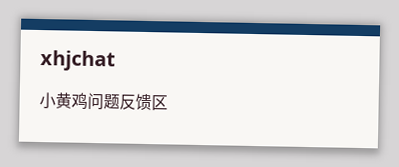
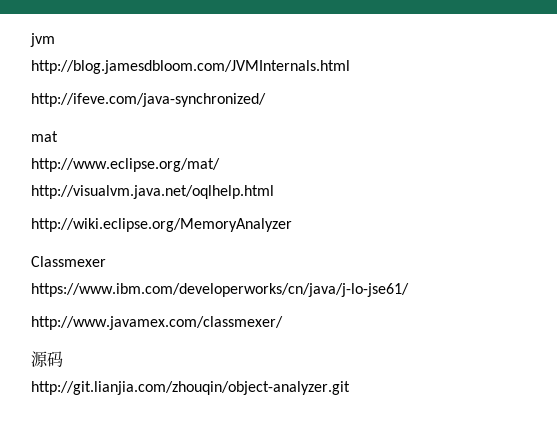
[40,50,116,72] [39,92,168,111] xhjchat // 小黄鸡问题反馈区 -> [30,33,55,47] [31,60,350,74] [31,93,266,107] [31,131,58,142] [31,158,220,172] [31,185,274,199] [31,218,292,232] [31,256,106,267] [31,283,409,297] [31,316,283,330] [31,351,63,367] [31,381,350,395] jvm // http://blog.jamesdbloom.com/JVMInternals.html // http://ifeve.com/java-synchronized/ // mat // http://www.eclipse.org/mat/ // http://visualvm.java.net/oqlhelp.html // http://wiki.eclipse.org/MemoryAnalyzer // Classmexer // https://www.ibm.com/developerworks/cn/java/j-lo-jse61/ // http://www.javamex.com/classmexer/ // 源码 // http://git.lianjia.com/zhouqin/object-analyzer.git

